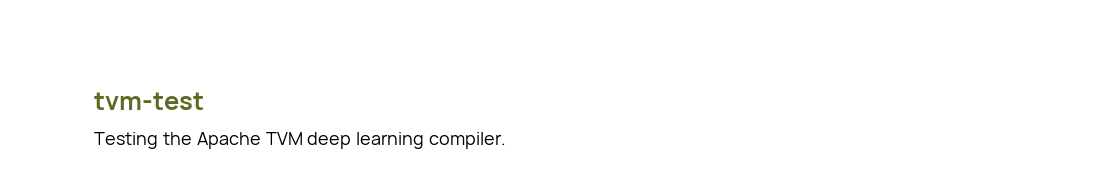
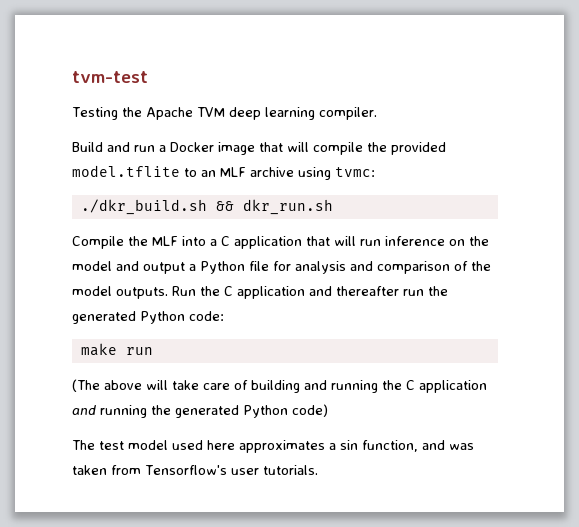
(507, 140) none -> [72,142,446,155] [72,165,375,180] [80,199,333,215] [72,236,489,249] [72,261,491,274] [72,286,448,299] [72,311,224,324] [80,343,153,356] [72,379,487,393] [72,404,328,418] [72,440,474,453] [72,465,318,475] // Build and run a Docker image that will compile the provided model.tflite to an MLF archive using tvmc: // ./dkr_build.sh && dkr_run.sh // Compile the MLF into a C application that will run inference on the model and output a Python file for analysis and comparison of the model outputs. Run the C application and thereafter run the generated Python code: // make run // (The above will take care of building and running the C application and running the generated Python code) // The test model used here approximates a sin function, and was taken from Tensorflow's user tutorials.

